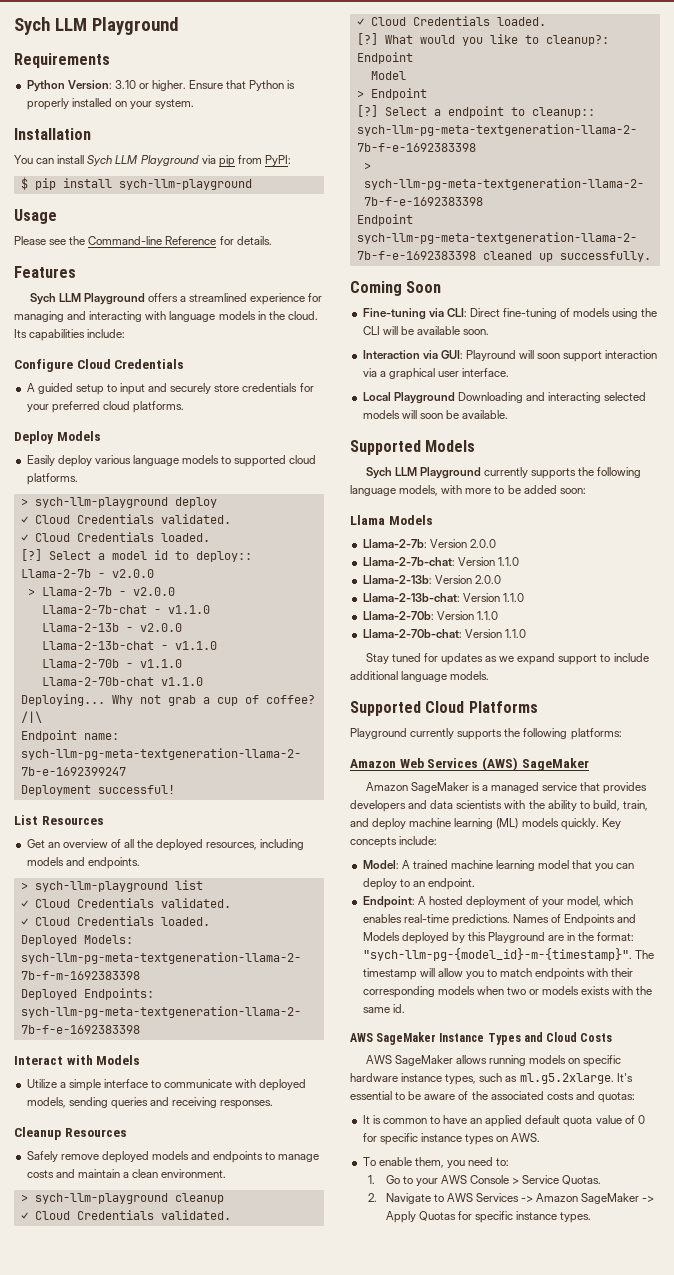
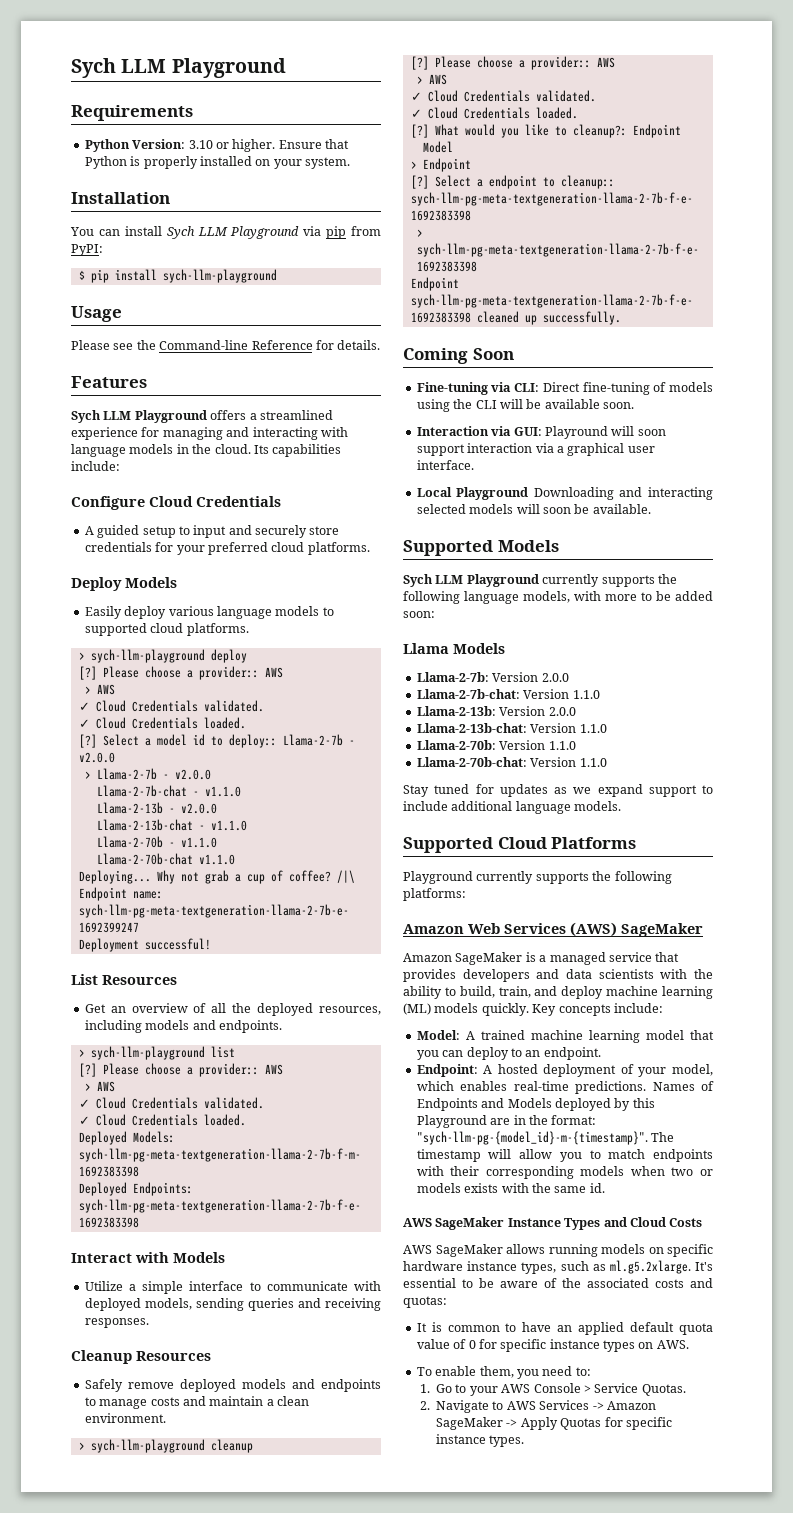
(217, 502) none -> [78,666,283,680] [84,684,115,695] // [?] Please choose a provider:: AWS // > AWS
(203, 885) none -> [78,1063,283,1077] [84,1081,115,1092] // [?] Please choose a provider:: AWS // > AWS
(224, 1198) none -> [410,56,615,70] [416,74,447,85] // [?] Please choose a provider:: AWS // > AWS

